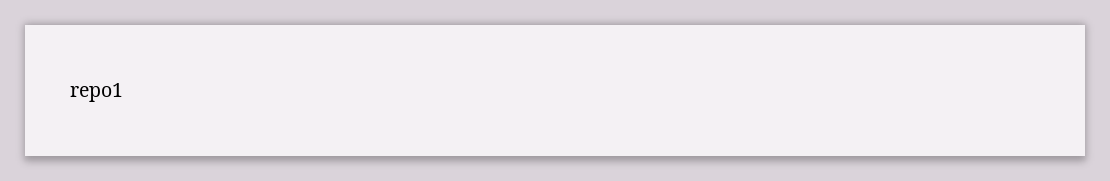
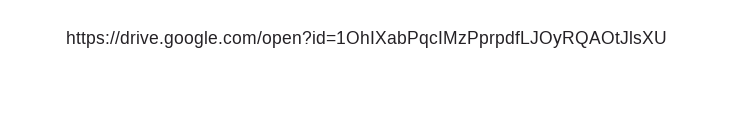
[70,83,123,102] repo1 -> [66,31,667,48] https://drive.google.com/open?id=1OhIXabPqcIMzPprpdfLJOyRQAOtJlsXU

